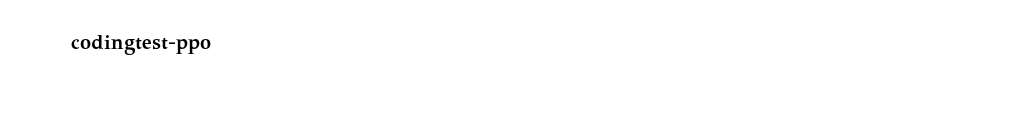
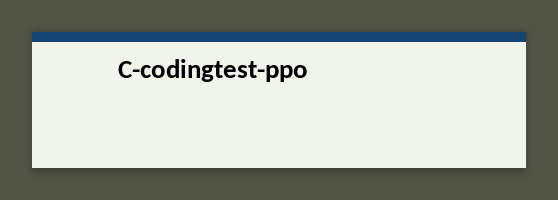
[71,35,211,55] codingtest-ppo -> [118,59,308,82] C-codingtest-ppo

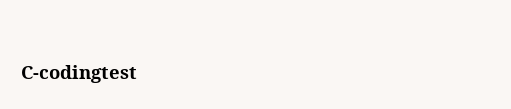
[118,59,308,82] C-codingtest-ppo -> [21,65,137,83] C-codingtest

